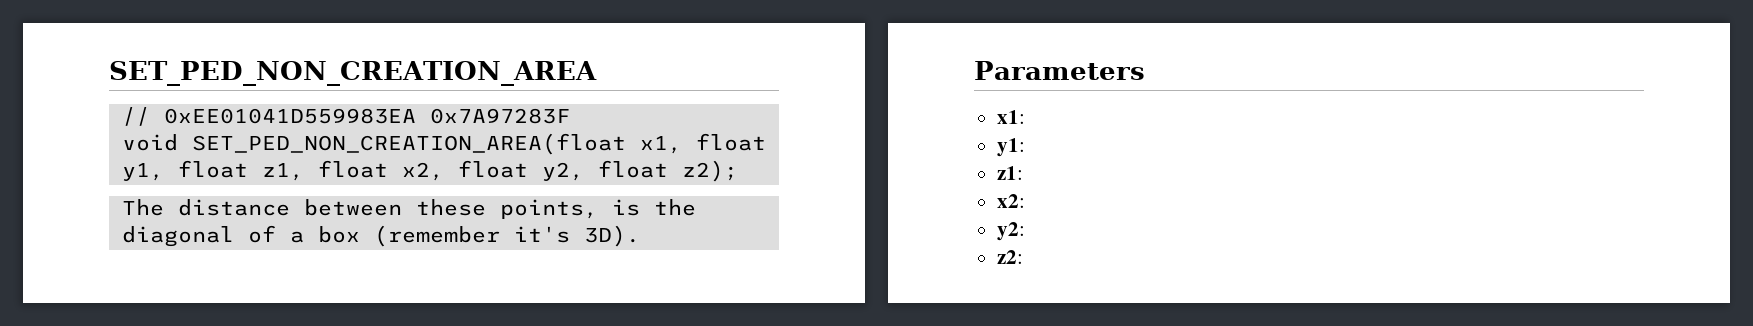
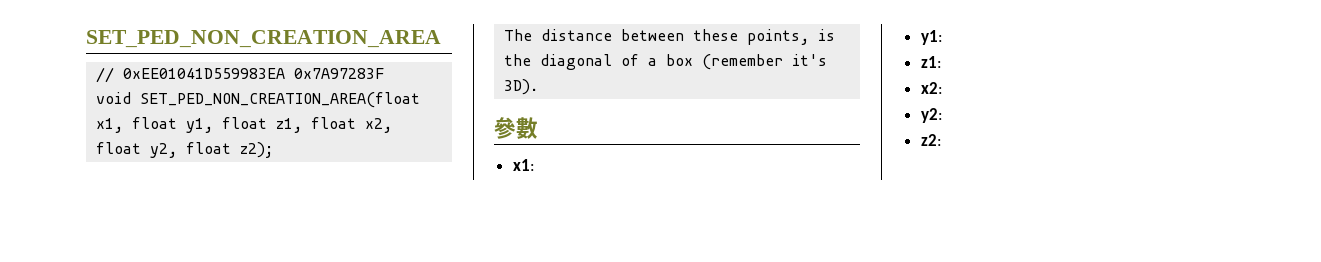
[974,61,1145,80] Parameters -> [494,117,538,139] 參數

